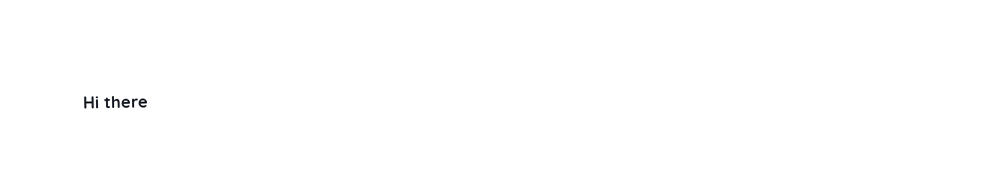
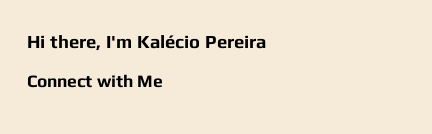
[103,95,149,109] there -> [49,35,266,51] [27,74,164,88] there, I'm Kalécio Pereira // Connect with Me

